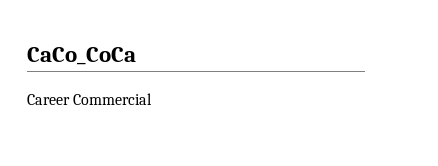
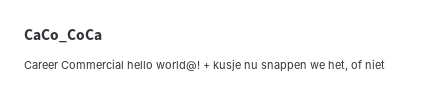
(153, 99) none -> [127,59,385,72] hello world@! + kusje nu snappen we het, of niet

